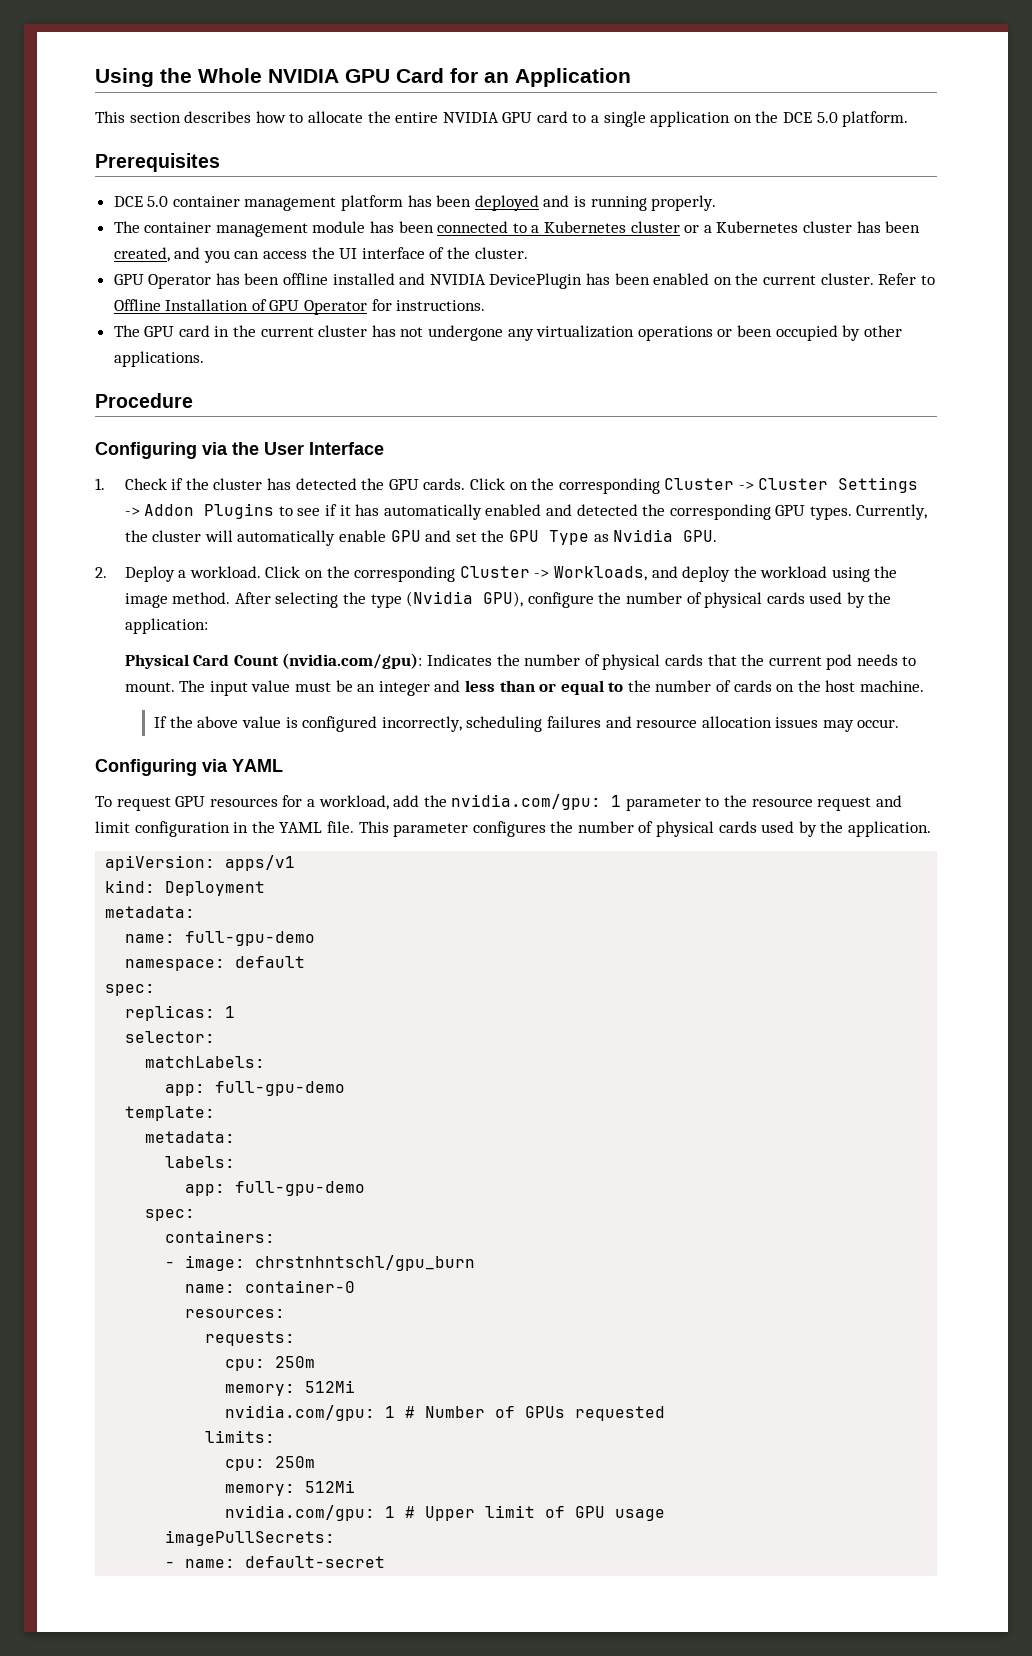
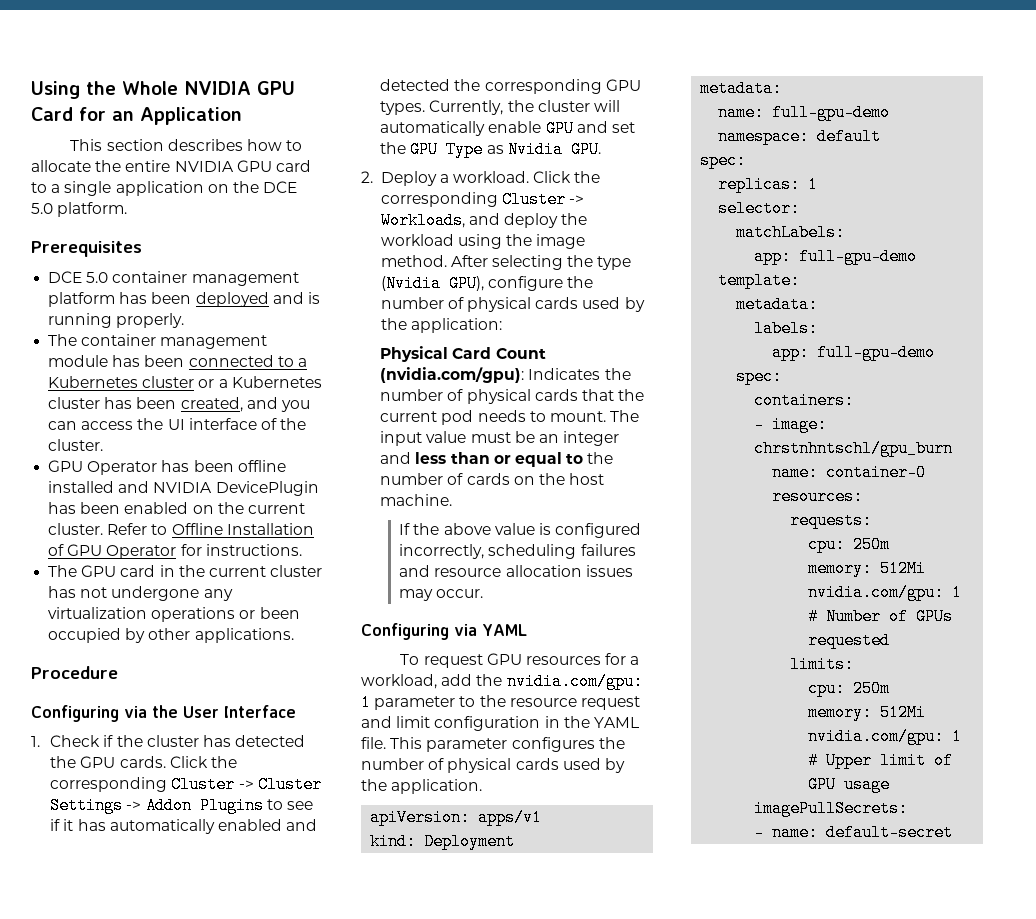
[509,482,528,490] on -> (208, 762) none
[304,570,323,578] on -> (572, 177) none

